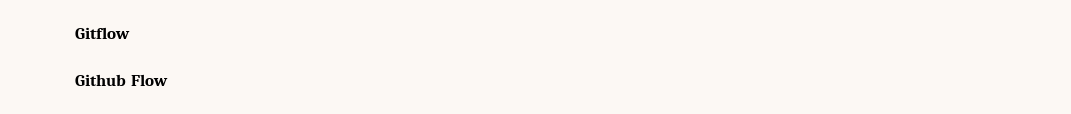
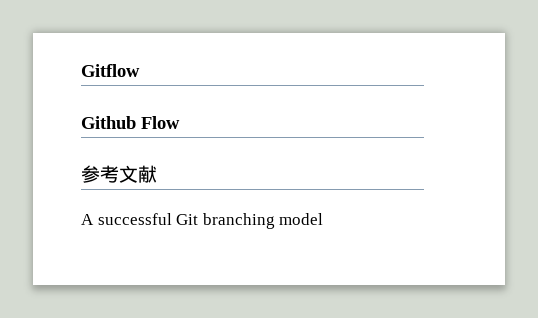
(168, 80) none -> [81,165,157,183] [81,213,324,229] // 参考文献 // A successful Git branching model

